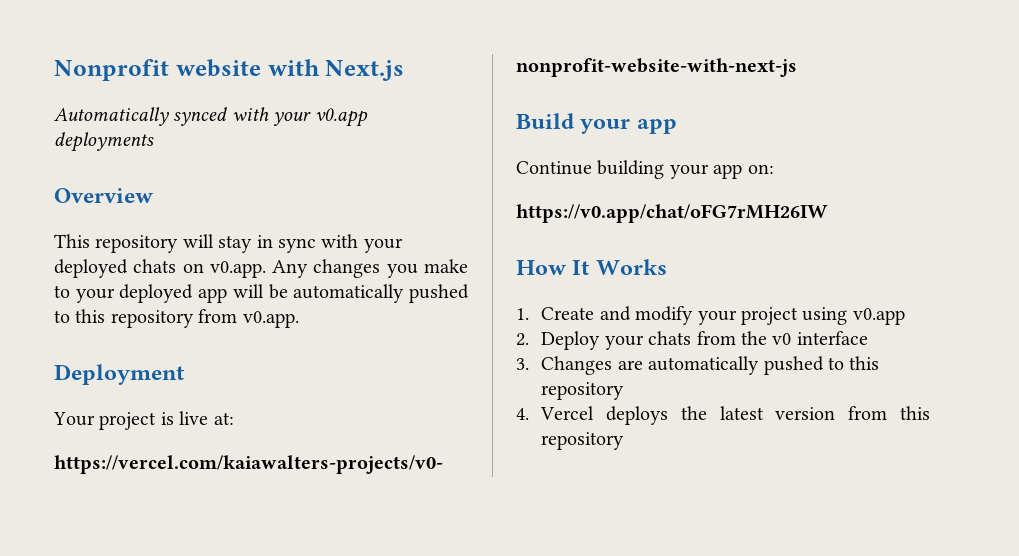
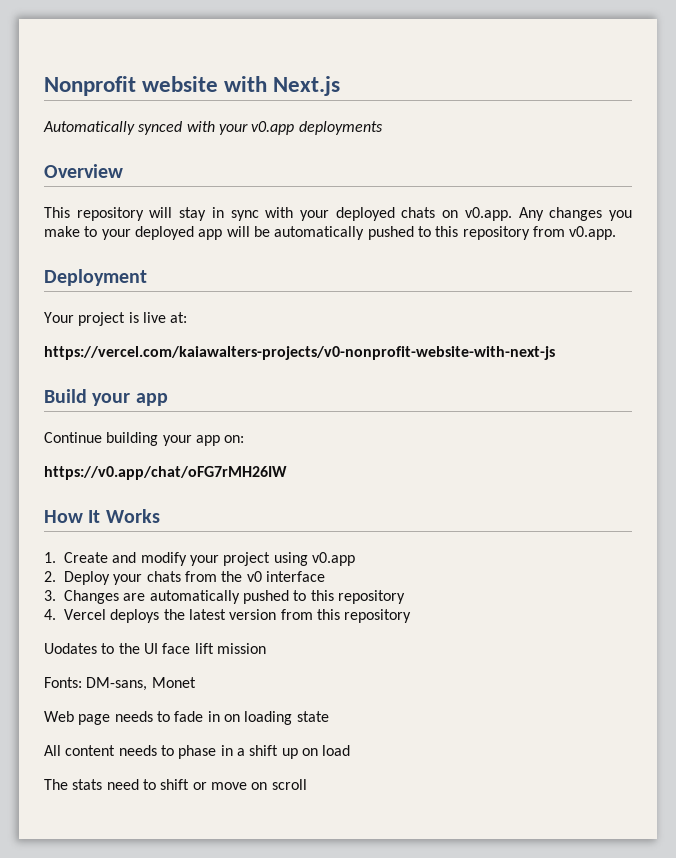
(625, 441) none -> [44,643,266,654] [44,677,196,691] [44,711,329,725] [44,745,351,759] [44,779,307,790] // Uodates to the UI face lift mission // Fonts: DM-sans, Monet // Web page needs to fade in on loading state // All content needs to phase in a shift up on load // The stats need to shift or move on scroll

